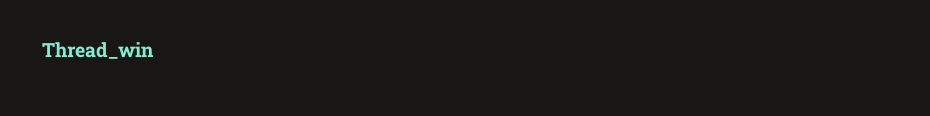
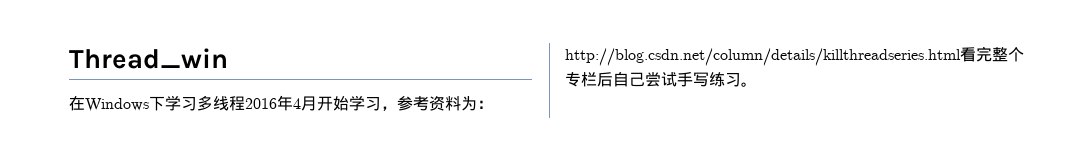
(154, 50) none -> [69,95,493,112] [565,46,1024,66] [565,72,757,87] // 在Windows下学习多线程2016年4月开始学习，参考资料为：http://blog.csdn.net/column/details/killthreadseries.html看完整个专栏后自己尝试手写练习。

